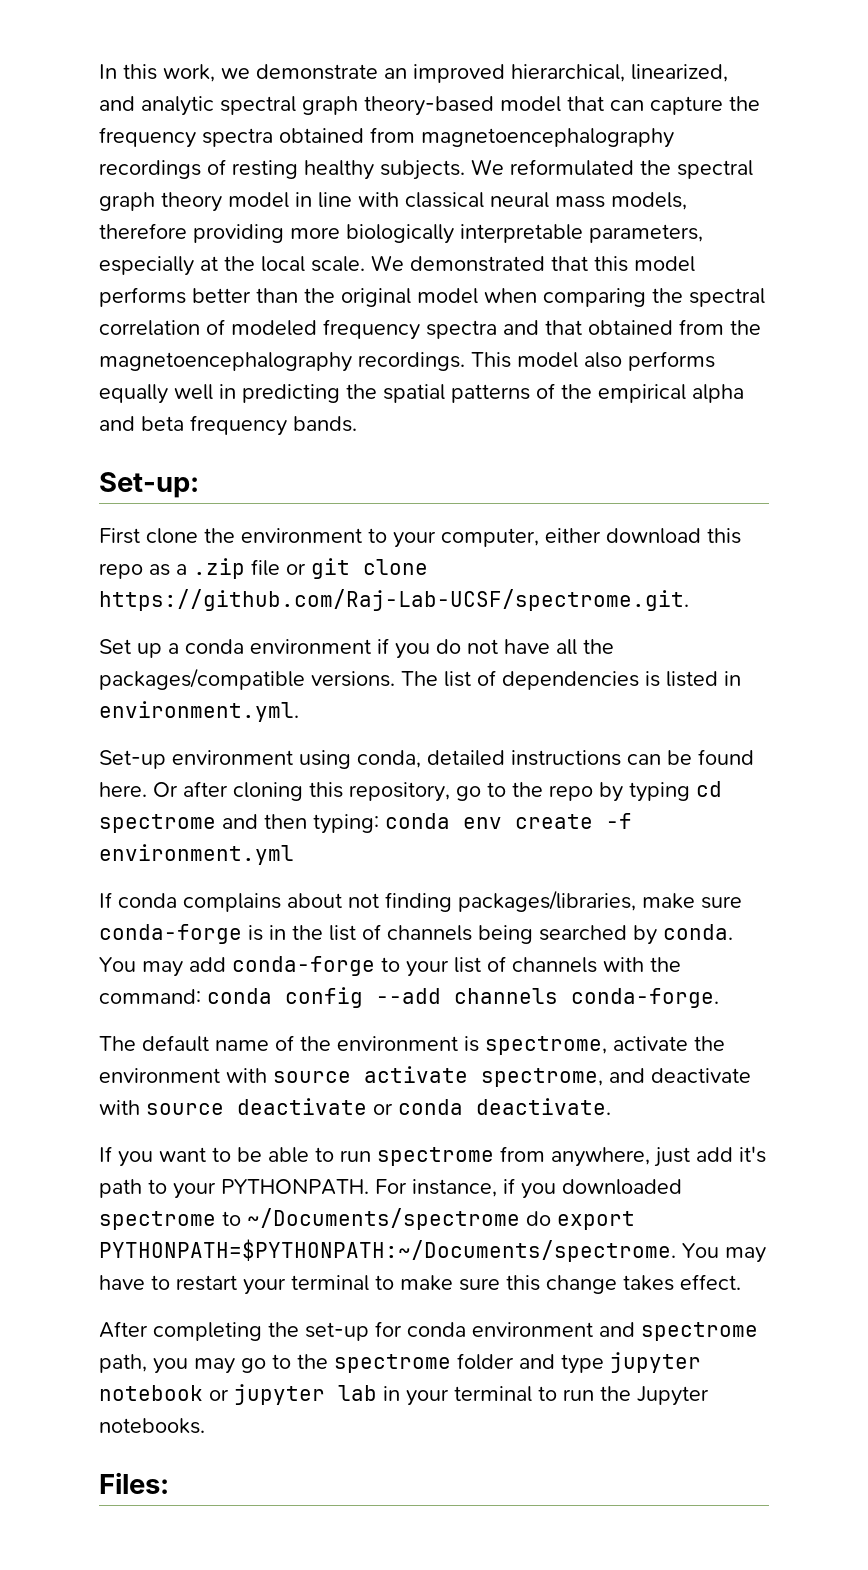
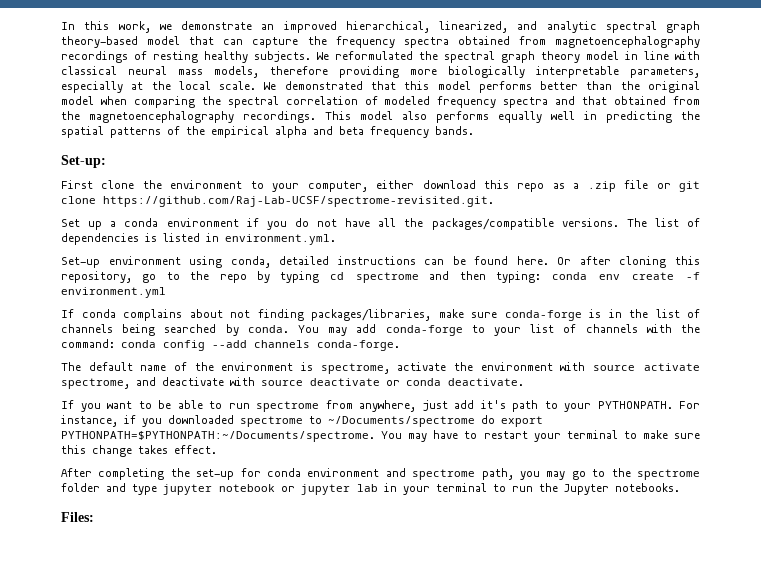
[99,589,689,611] https://github.com/Raj-Lab-UCSF/spectrome.git. -> [103,196,494,207] https://github.com/Raj-Lab-UCSF/spectrome-revisited.git.

